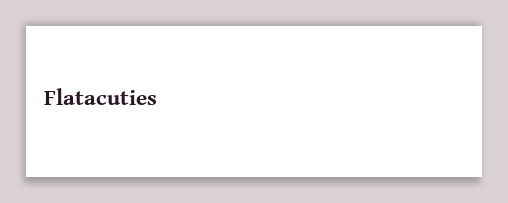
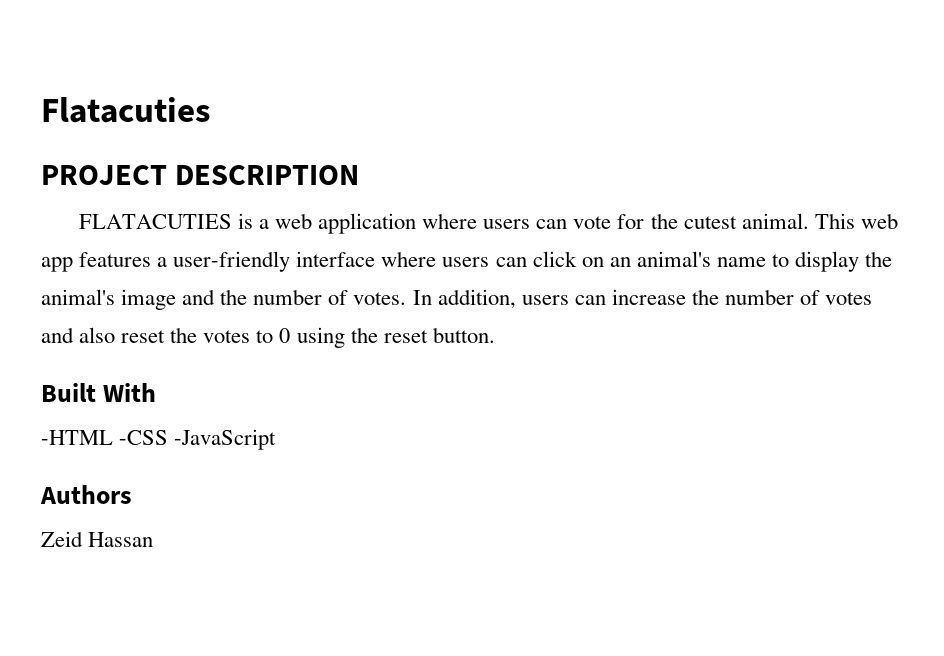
(157, 96) none -> [41,165,360,185] [78,213,898,234] [41,251,893,272] [41,289,873,310] [41,327,495,348] [41,383,157,402] [41,429,277,450] [40,485,132,504] [41,531,154,547] // PROJECT DESCRIPTION // FLATACUTIES is a web application where users can vote for the cutest animal. This web app features a user-friendly interface where users can click on an animal's name to display the animal's image and the number of votes. In addition, users can increase the number of votes and also reset the votes to 0 using the reset button. // Built With // -HTML -CSS -JavaScript // Authors // Zeid Hassan

